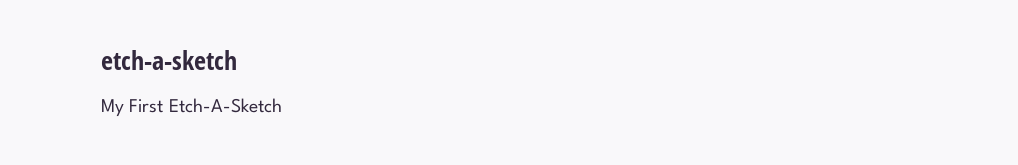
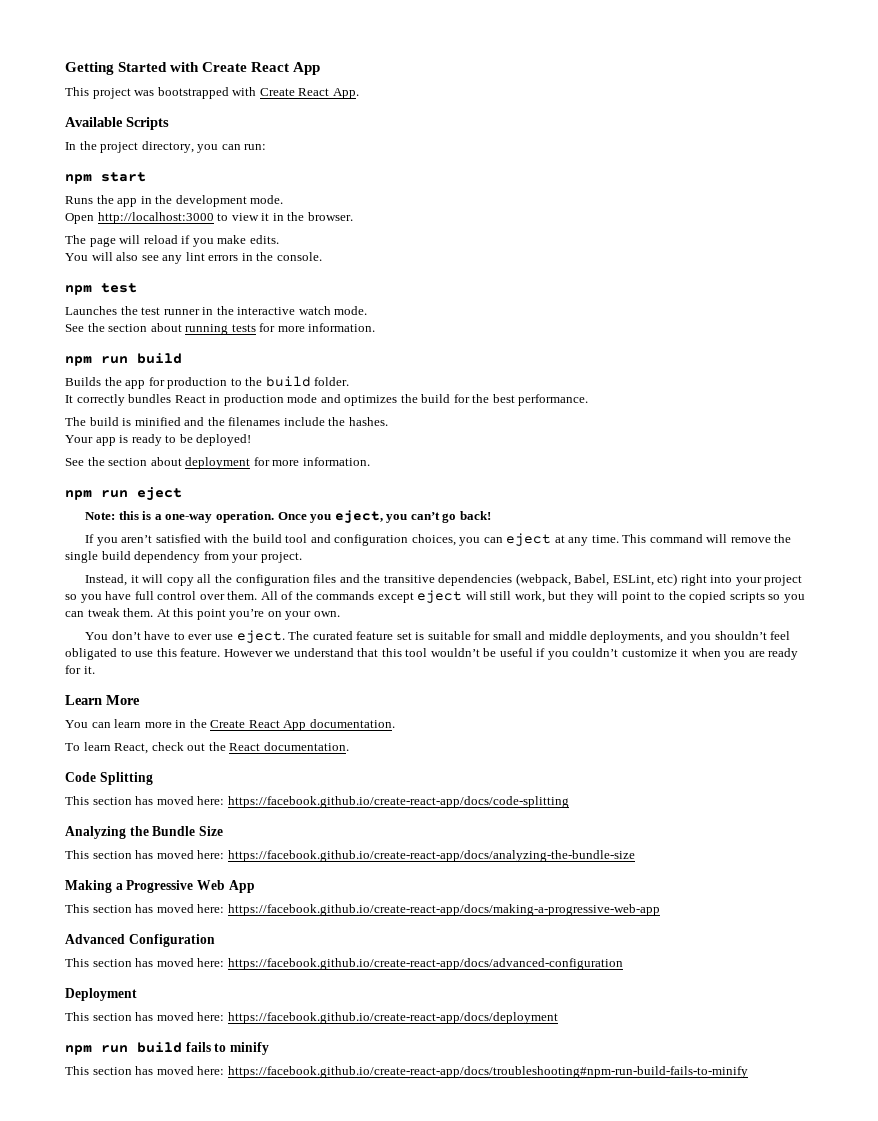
[101,50,237,70] [101,98,282,117] etch-a-sketch // My First Etch-A-Sketch -> [65,62,321,75] [65,87,359,99] [65,117,169,130] [65,141,267,153] [65,172,146,184] [65,195,284,207] [65,212,353,224] [65,235,279,247] [65,252,322,264] [65,283,137,295] [65,306,368,315] [65,323,376,335] [65,353,182,366] [65,376,350,389] [65,394,589,406] [65,417,388,426] [65,434,252,446] [65,457,370,469] [65,487,182,501] [85,510,491,523] [85,533,792,546] [65,551,302,563] [85,573,803,586] [65,590,805,603] [65,608,340,620] [85,630,791,643] [65,648,799,660] [65,665,95,674] [65,695,140,705] [65,719,395,731] [65,742,349,754] [65,772,153,785] [65,796,569,808] [65,826,223,839] [65,850,635,862] [65,880,255,893] [65,904,660,916] [65,934,215,947] [65,958,623,970] [65,988,137,1001] [65,1012,558,1024] [65,1042,269,1055] [65,1066,748,1078] Getting Started with Create React App // This project was bootstrapped with Create React App. // Available Scripts // In the project directory, you can run: // npm start // Runs the app in the development mode. // Open http://localhost:3000 to view it in the browser. // The page will reload if you make edits. // You will also see any lint errors in the console. // npm test // Launches the test runner in the interactive watch mode. // See the section about running tests for more information. // npm run build // Builds the app for production to the build folder. // It correctly bundles React in production mode and optimizes the build for the best performance. // The build is minified and the filenames include the hashes. // Your app is ready to be deployed! // See the section about deployment for more information. // npm run eject // Note: this is a one-way operation. Once you eject, you can’t go back! // If you aren’t satisfied with the build tool and configuration choices, you can eject at any time. This command will remove the single build dependency from your project. // Instead, it will copy all the configuration files and the transitive dependencies (webpack, Babel, ESLint, etc) right into your project so you have full control over them. All of the commands except eject will still work, but they will point to the copied scripts so you can tweak them. At this point you’re on your own. // You don’t have to ever use eject. The curated feature set is suitable for small and middle deployments, and you shouldn’t feel obligated to use this feature. However we understand that this tool wouldn’t be useful if you couldn’t customize it when you are ready for it. // Learn More // You can learn more in the Create React App documentation. // To learn React, check out the React documentation. // Code Splitting // This section has moved here: https://facebook.github.io/create-react-app/docs/code-splitting // Analyzing the Bundle Size // This section has moved here: https://facebook.github.io/create-react-app/docs/analyzing-the-bundle-size // Making a Progressive Web App // This section has moved here: https://facebook.github.io/create-react-app/docs/making-a-progressive-web-app // Advanced Configuration // This section has moved here: https://facebook.github.io/create-react-app/docs/advanced-configuration // Deployment // This section has moved here: https://facebook.github.io/create-react-app/docs/deployment // npm run build fails to minify // This section has moved here: https://facebook.github.io/create-react-app/docs/troubleshooting#npm-run-build-fails-to-minify

